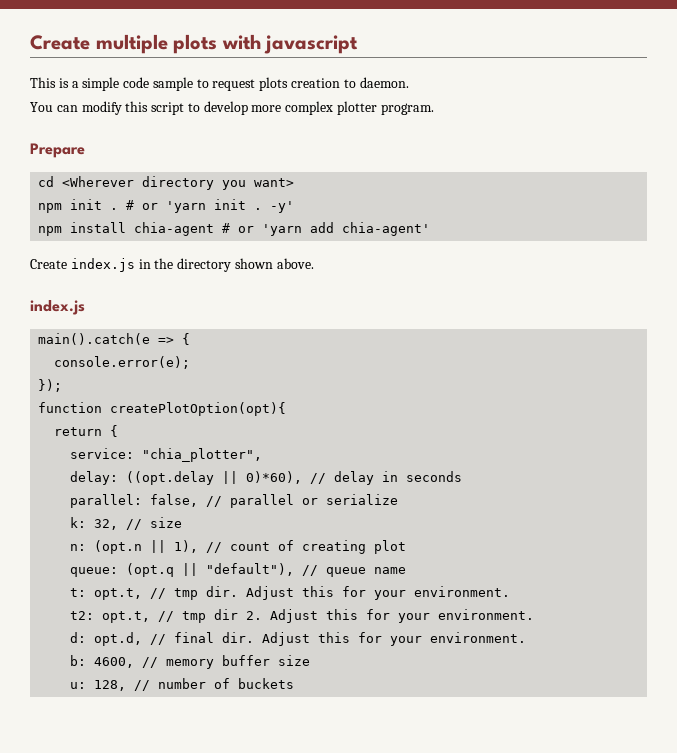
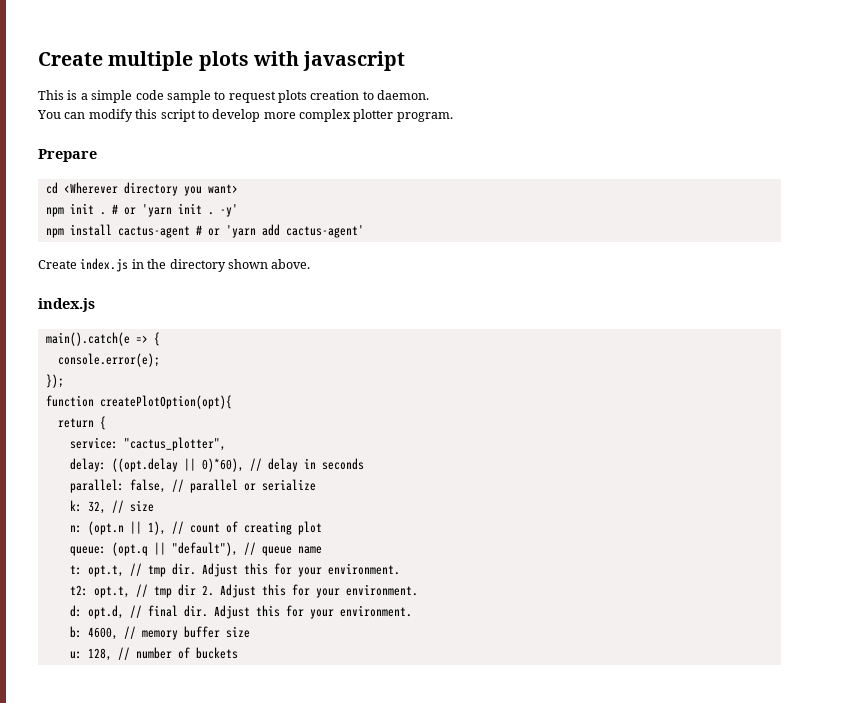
[134,222,215,236] chia-agent -> [117,226,190,238] cactus-agent
[342,222,431,236] chia-agent' -> [285,225,364,238] cactus-agent'
[142,448,263,462] "chia_plotter", -> [123,437,226,451] "cactus_plotter",

